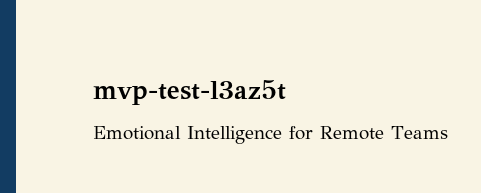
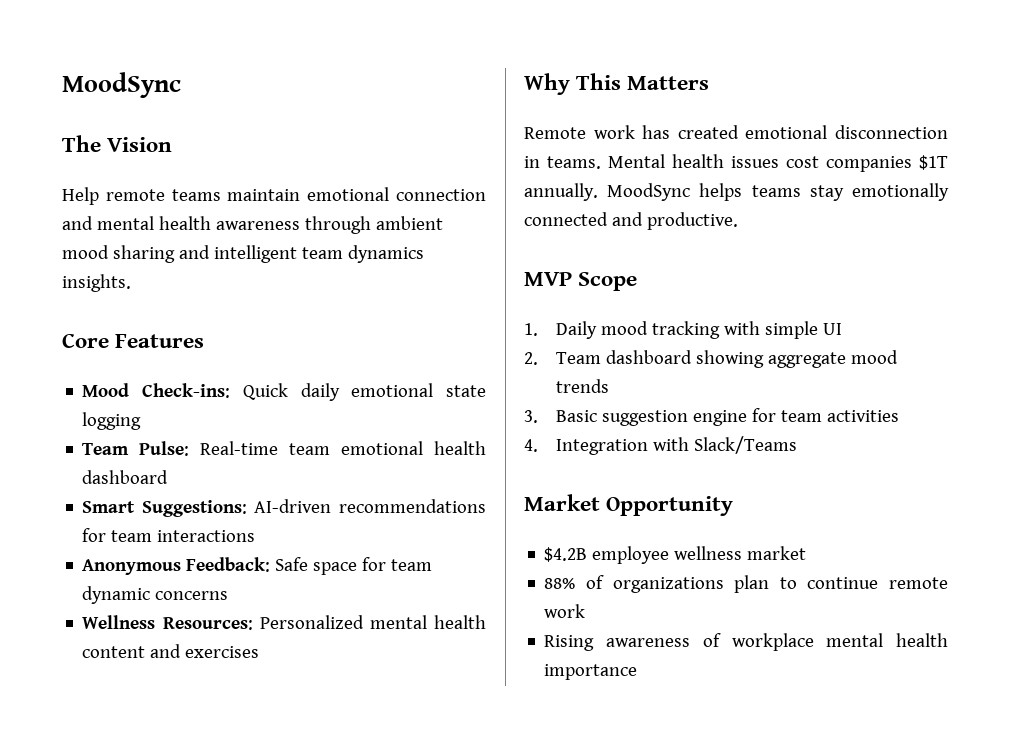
[93,80,286,105] [93,126,448,144] mvp-test-l3az5t // Emotional Intelligence for Remote Teams -> [62,72,181,98] [62,135,173,152] [62,187,486,205] [62,216,443,234] [62,245,424,263] [62,274,131,292] [62,333,205,348] [82,383,486,401] [82,412,142,430] [82,441,486,456] [82,470,169,484] [82,499,486,517] [82,528,256,542] [82,557,433,575] [82,586,229,604] [82,615,486,630] [82,644,260,658] [524,73,710,95] [524,125,948,139] [524,154,948,172] [524,183,949,201] [524,212,738,230] [524,272,638,291] [524,321,843,339] [524,350,899,368] [556,379,610,393] [524,408,900,426] [524,436,798,455] [524,494,734,516] [544,546,807,564] [544,575,948,593] [544,604,586,618] [544,633,948,651] [544,664,638,680] MoodSync // The Vision // Help remote teams maintain emotional connection and mental health awareness through ambient mood sharing and intelligent team dynamics insights. // Core Features // Mood Check-ins: Quick daily emotional state logging // Team Pulse: Real-time team emotional health dashboard // Smart Suggestions: AI-driven recommendations for team interactions // Anonymous Feedback: Safe space for team dynamic concerns // Wellness Resources: Personalized mental health content and exercises // Why This Matters // Remote work has created emotional disconnection in teams. Mental health issues cost companies $1T annually. MoodSync helps teams stay emotionally connected and productive. // MVP Scope // 1. Daily mood tracking with simple UI // 2. Team dashboard showing aggregate mood trends // 3. Basic suggestion engine for team activities // 4. Integration with Slack/Teams // Market Opportunity // $4.2B employee wellness market // 88% of organizations plan to continue remote work // Rising awareness of workplace mental health importance

